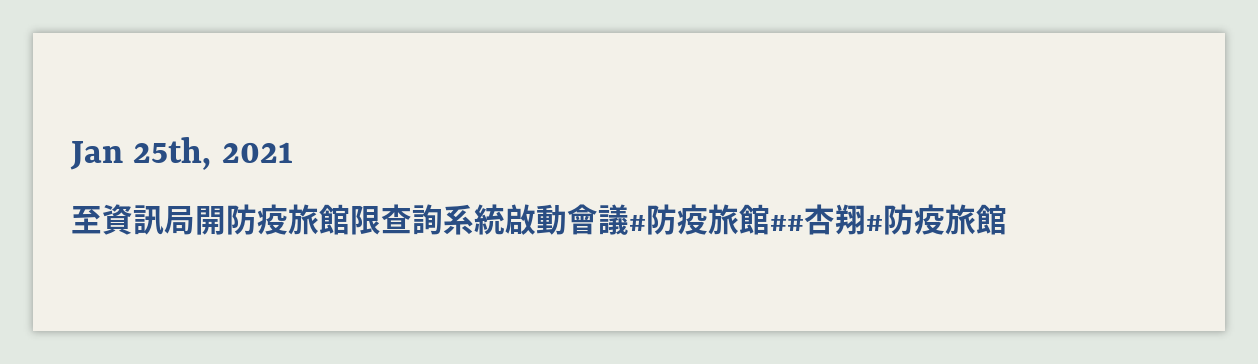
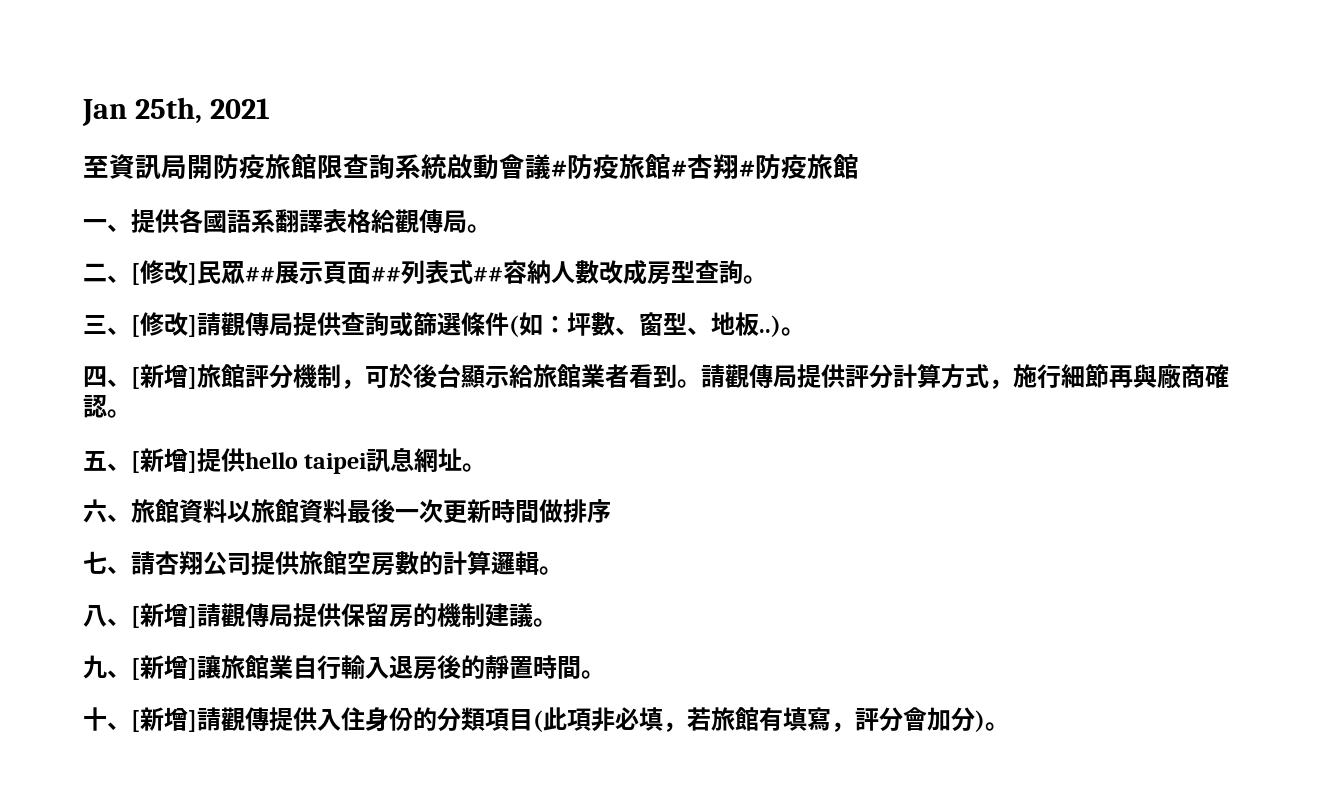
[770,215,804,231] ## -> [671,160,687,177] #
(1007, 219) none -> [83,208,491,233] [83,260,767,285] [83,312,805,337] [83,364,1229,389] [83,395,131,418] [83,447,487,474] [83,499,611,524] [83,551,563,576] [83,603,557,628] [83,655,605,680] [83,707,1009,732] // 一、提供各國語系翻譯表格給觀傳局。 // 二、[修改]民眾##展示頁面##列表式##容納人數改成房型查詢。 // 三、[修改]請觀傳局提供查詢或篩選條件(如：坪數、窗型、地板..)。 // 四、[新增]旅館評分機制，可於後台顯示給旅館業者看到。請觀傳局提供評分計算方式，施行細節再與廠商確認。 // 五、[新增]提供hello taipei訊息網址。 // 六、旅館資料以旅館資料最後一次更新時間做排序 // 七、請杏翔公司提供旅館空房數的計算邏輯。 // 八、[新增]請觀傳局提供保留房的機制建議。 // 九、[新增]讓旅館業自行輸入退房後的靜置時間。 // 十、[新增]請觀傳提供入住身份的分類項目(此項非必填，若旅館有填寫，評分會加分)。

